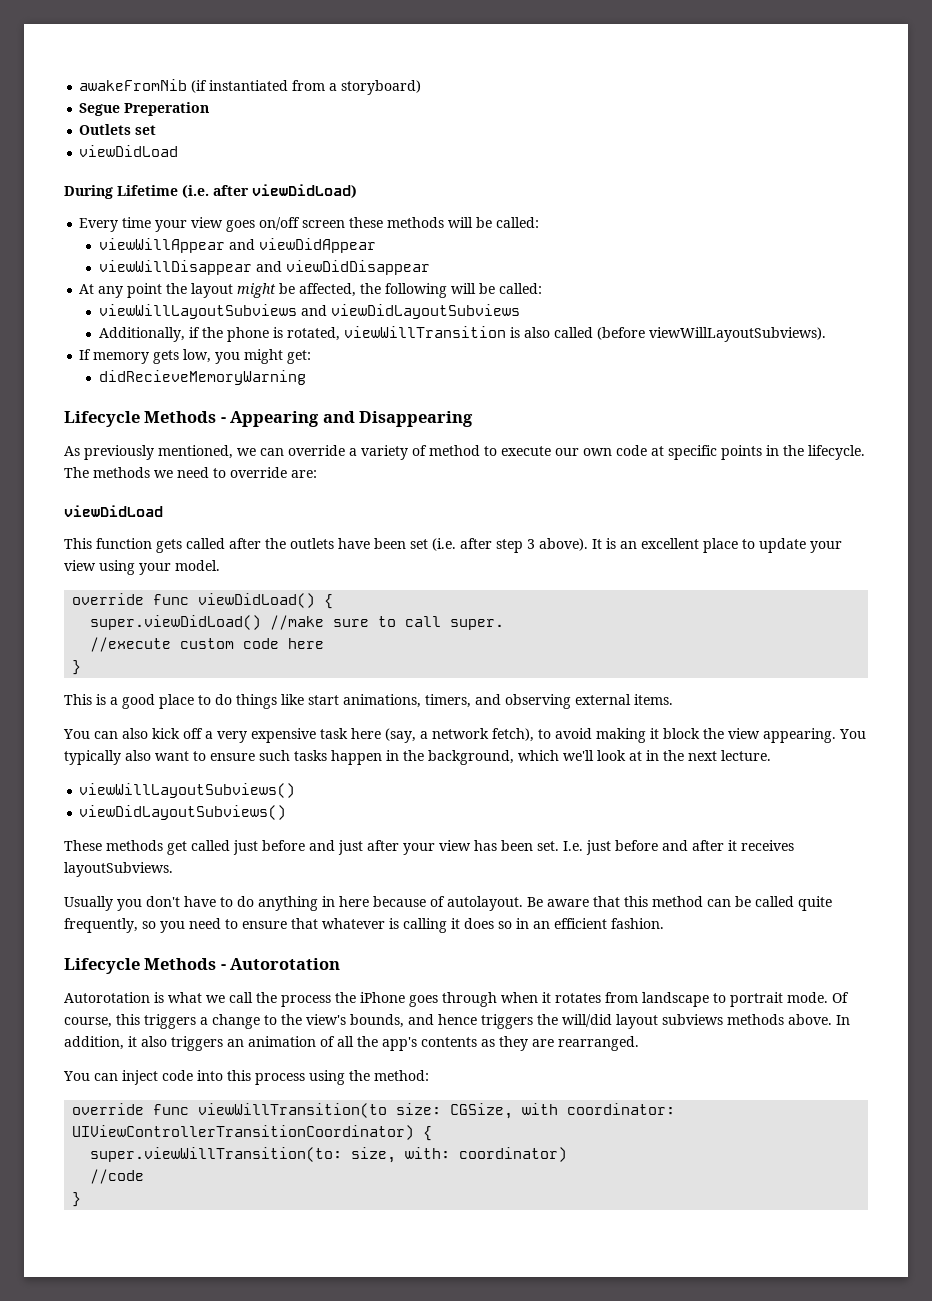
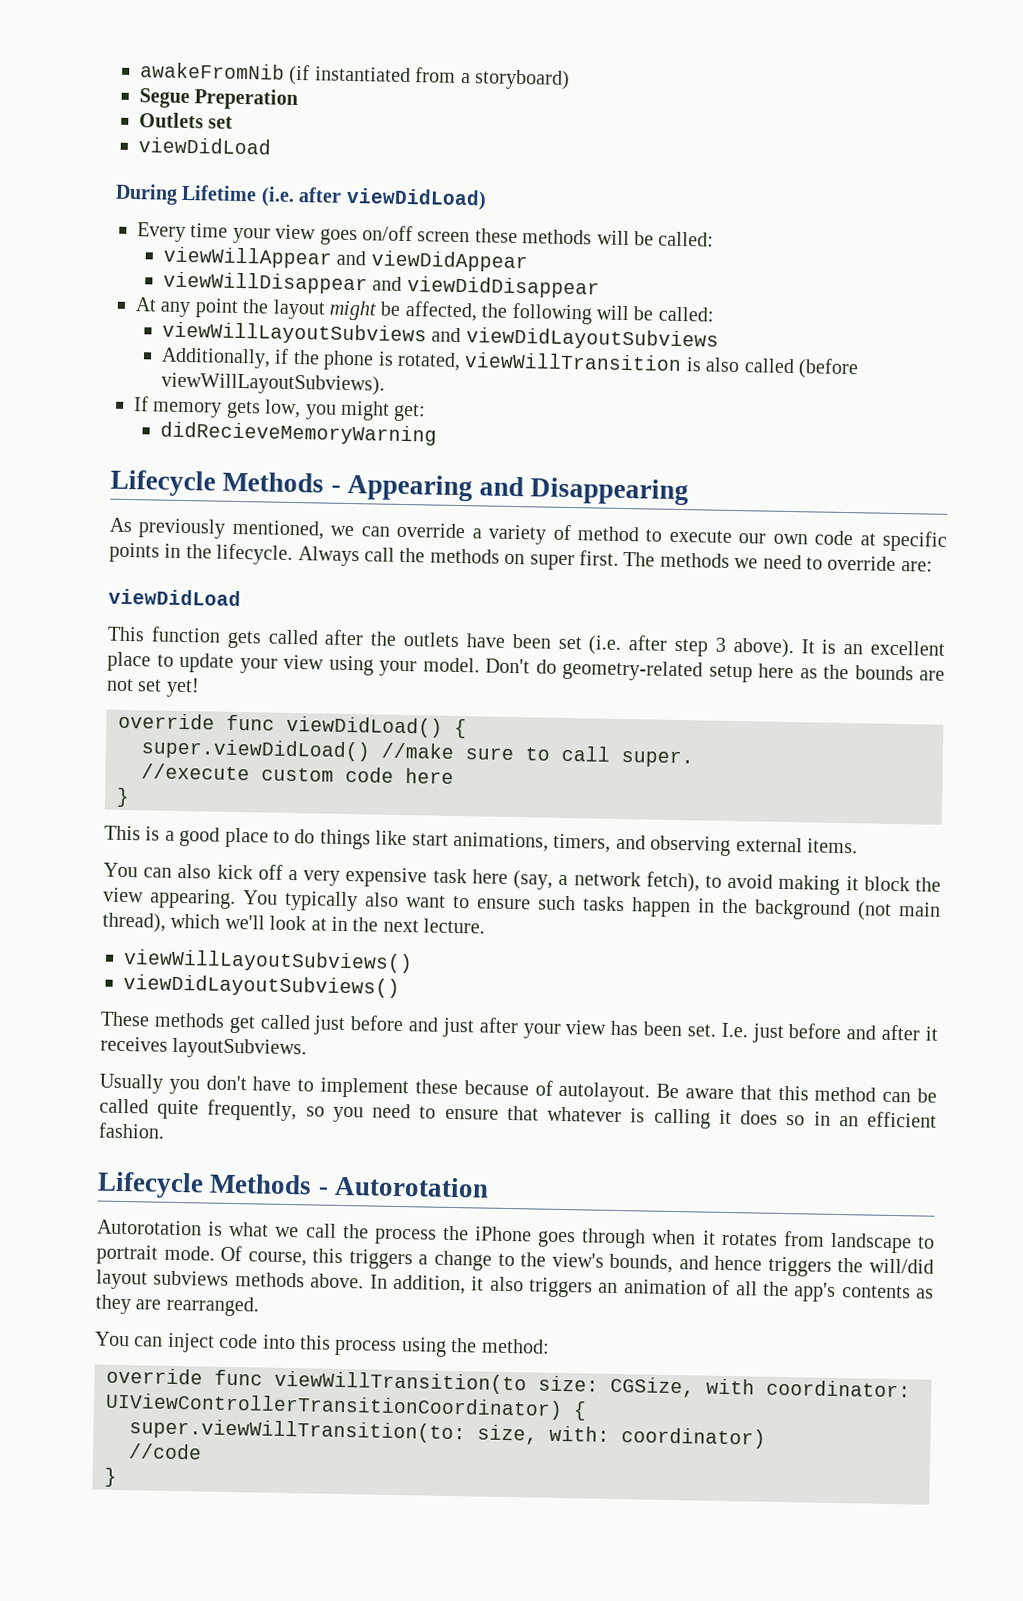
(865, 452) none -> [297,546,619,571] Always call the methods on super first.
(220, 565) none -> [485,658,945,683] [106,677,200,698] Don't do geometry-related setup here as the bounds are not set yet!
[428,750,514,765] background, -> [754,899,941,921] [102,912,166,933] background (not main thread),
[237,896,369,911] do anything in here -> [320,1077,458,1099] implement these

